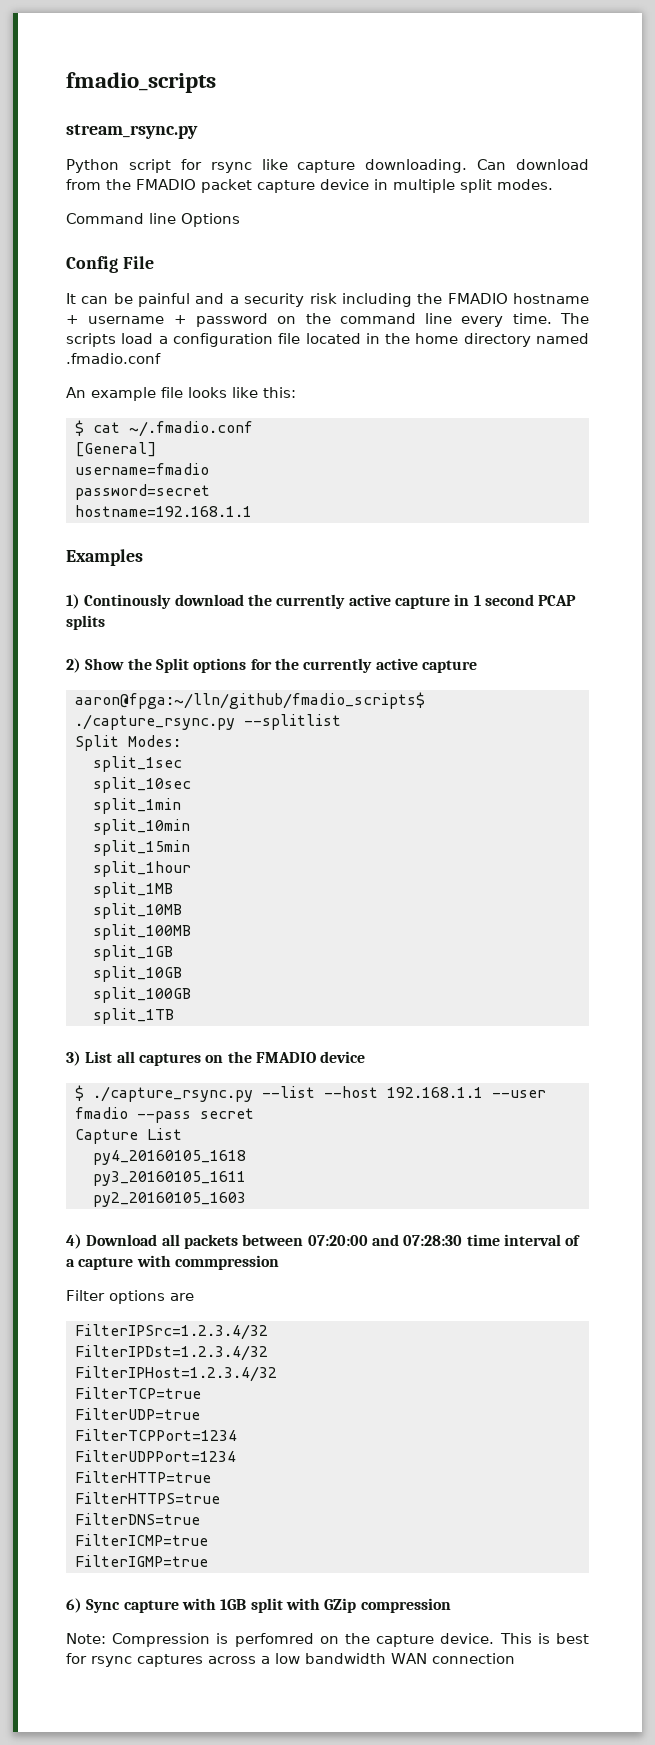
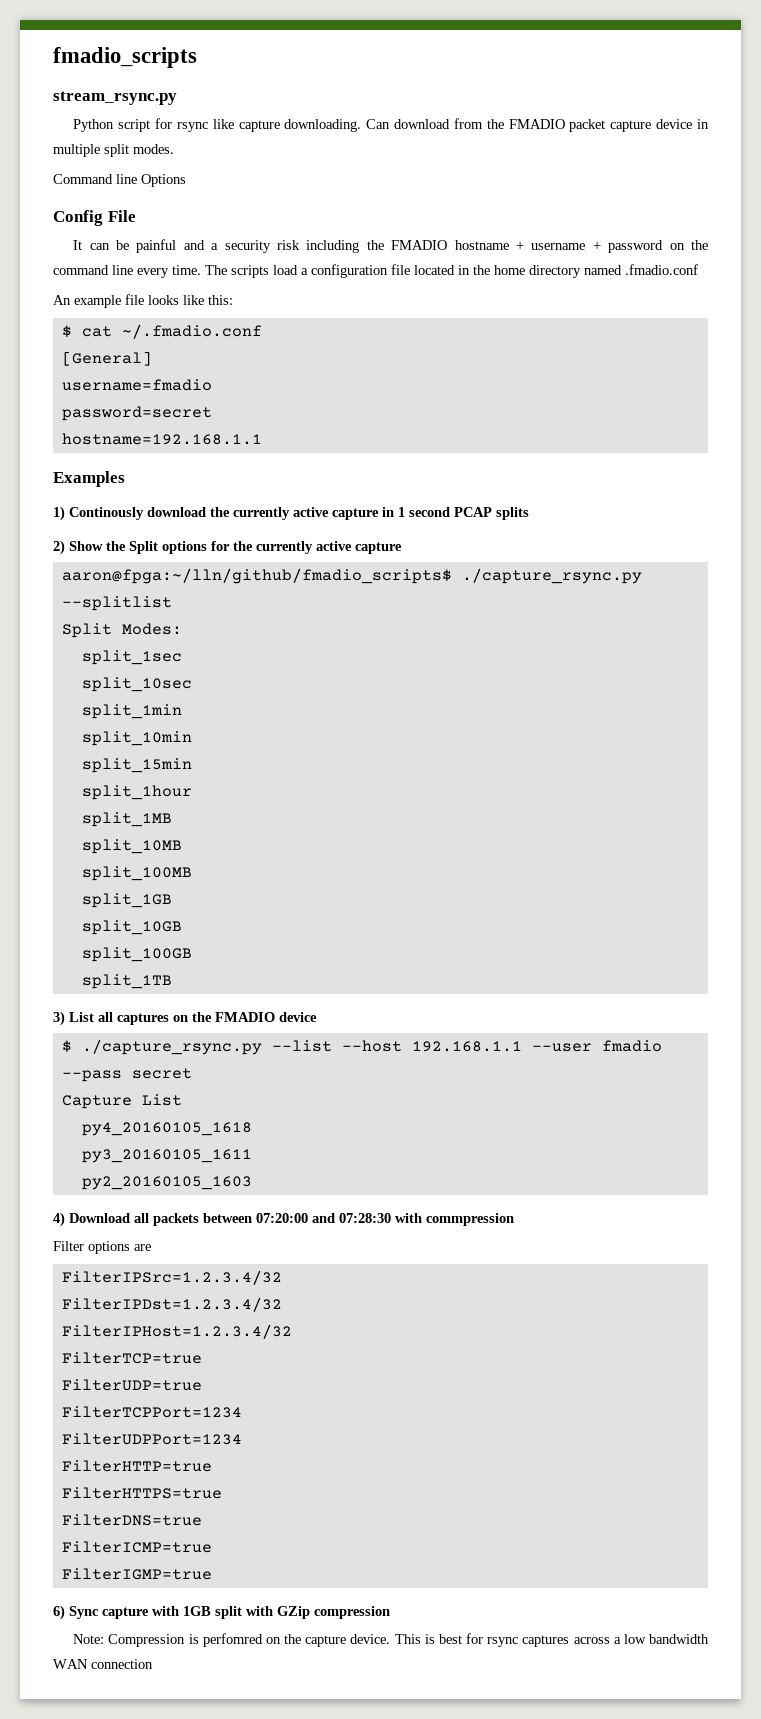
[466,1234,581,1246] [66,1257,134,1270] time interval of a capture -> (391, 1218) none

